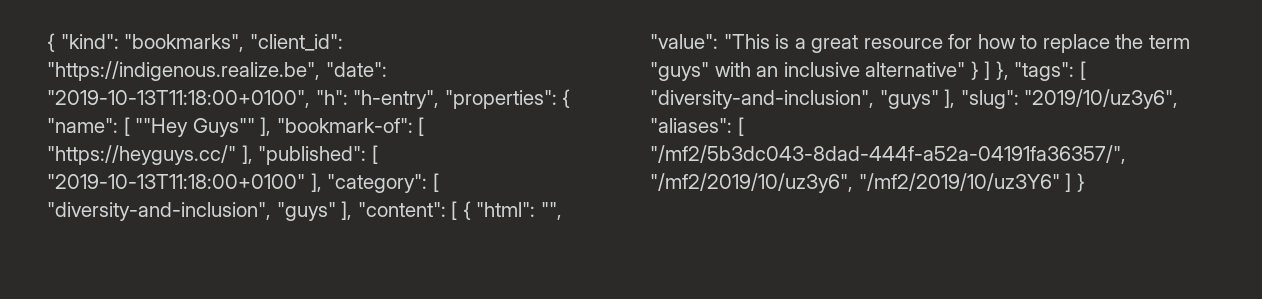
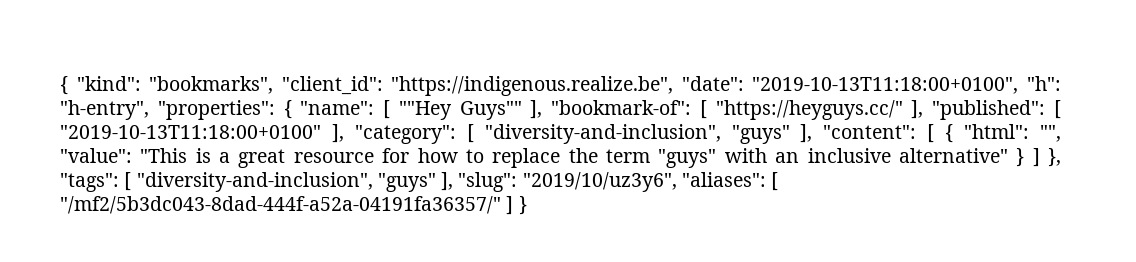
[650,145,1126,164] [650,173,1060,193] "/mf2/5b3dc043-8dad-444f-a52a-04191fa36357/", "/mf2/2019/10/uz3y6", "/mf2/2019/10/uz3Y6" -> [60,196,501,214] "/mf2/5b3dc043-8dad-444f-a52a-04191fa36357/"

